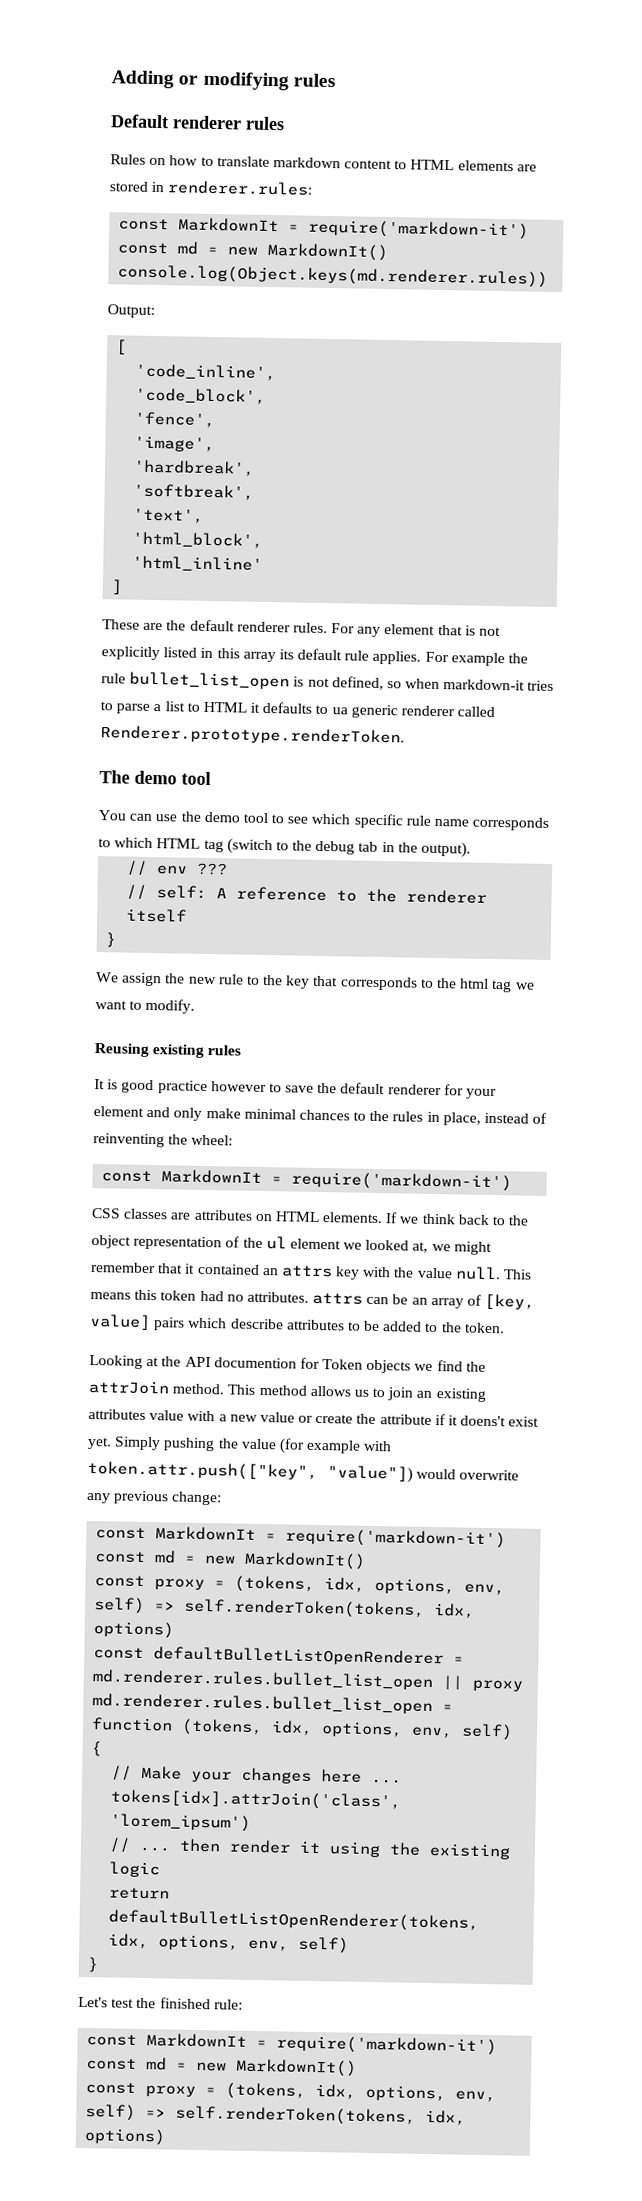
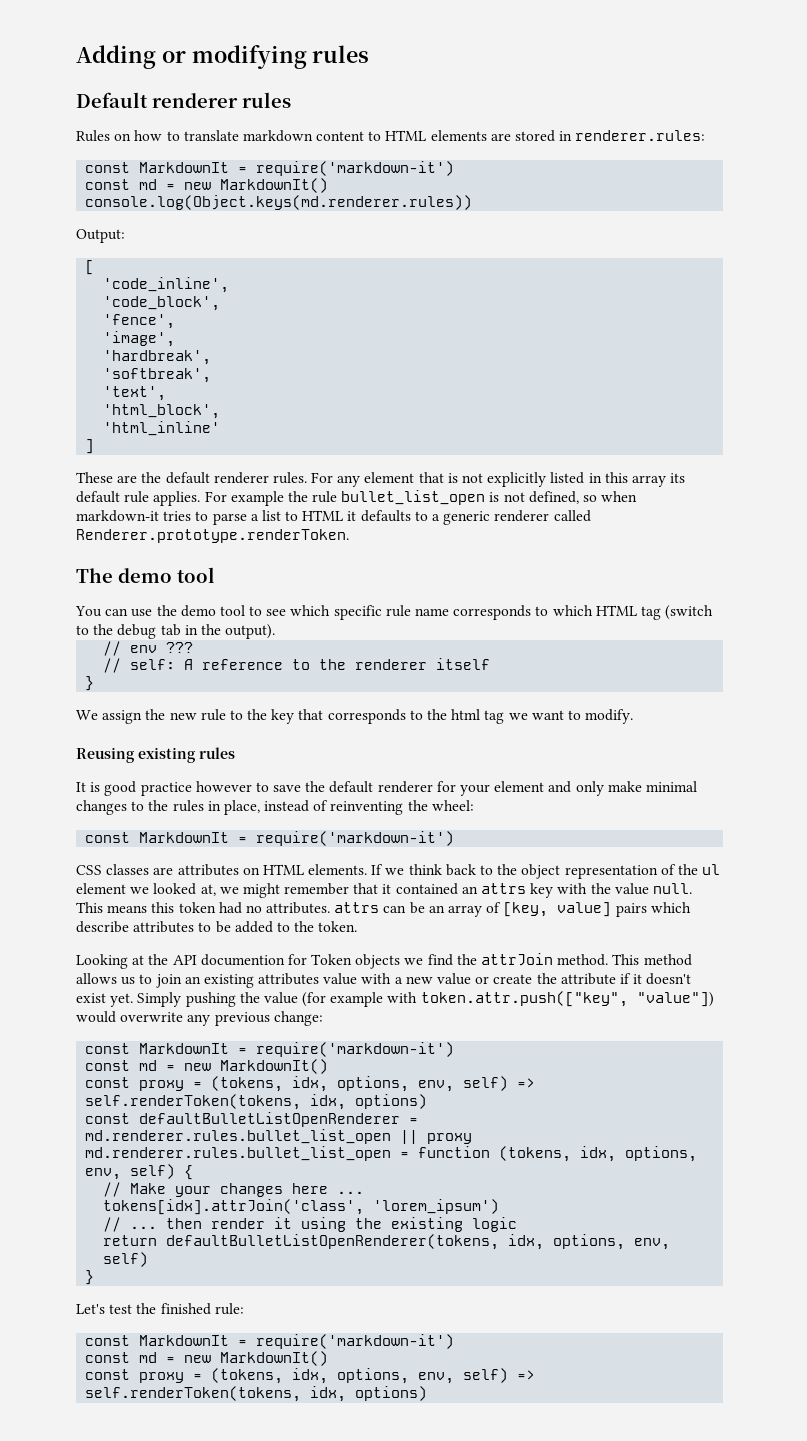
[331,707,348,715] ua -> [432,514,441,521] a
[298,1109,350,1121] chances -> [76,800,127,815] changes
[460,1415,507,1427] doens't -> [646,973,692,985] doesn't

